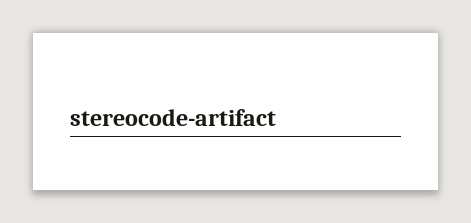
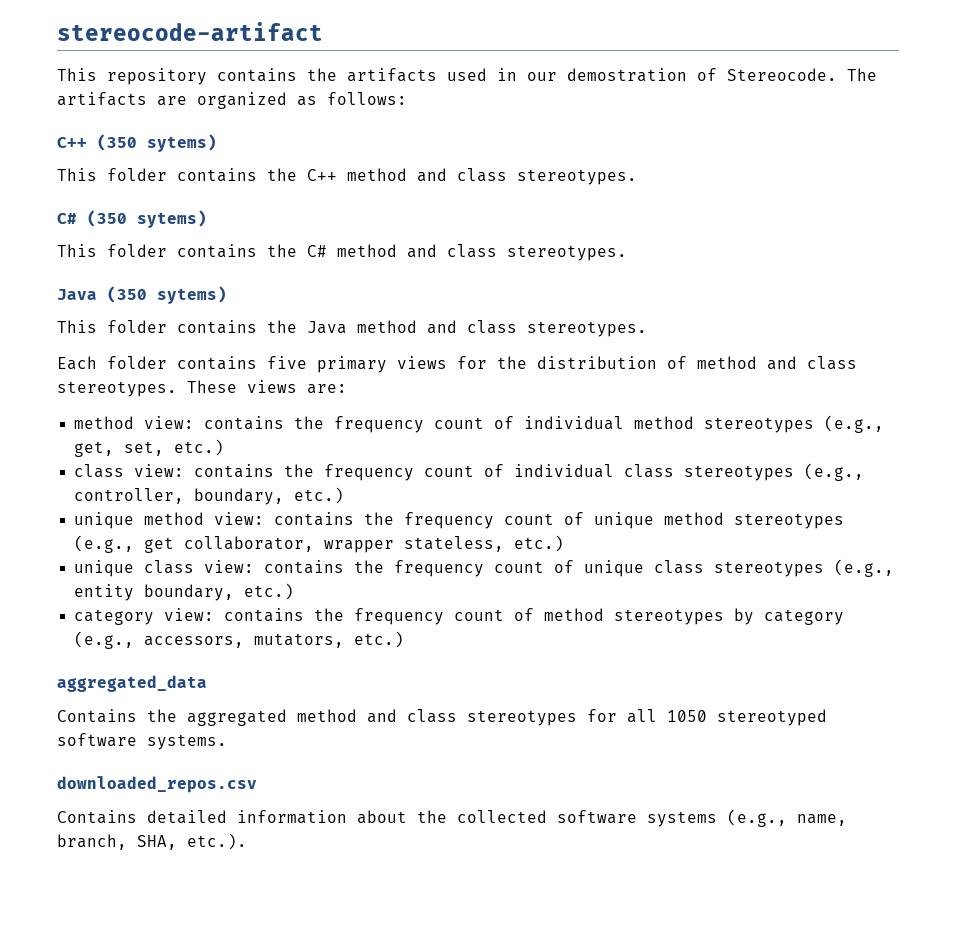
(276, 117) none -> [57,68,877,85] [57,92,407,109] [57,134,217,152] [57,168,637,185] [57,210,207,228] [57,244,627,261] [57,286,227,304] [57,320,647,337] [57,356,857,373] [57,380,347,397] [74,415,885,433] [74,439,225,457] [74,463,865,481] [74,487,345,505] [74,512,845,529] [74,535,565,553] [74,559,895,577] [74,583,295,601] [74,608,845,625] [74,631,405,649] [57,675,207,692] [57,709,827,726] [57,733,227,750] [57,776,257,793] [57,809,847,827] [57,833,247,850] // This repository contains the artifacts used in our demostration of Stereocode. The artifacts are organized as follows: // C++ (350 sytems) // This folder contains the C++ method and class stereotypes. // C# (350 sytems) // This folder contains the C# method and class stereotypes. // Java (350 sytems) // This folder contains the Java method and class stereotypes. // Each folder contains five primary views for the distribution of method and class stereotypes. These views are: // method view: contains the frequency count of individual method stereotypes (e.g., get, set, etc.) // class view: contains the frequency count of individual class stereotypes (e.g., controller, boundary, etc.) // unique method view: contains the frequency count of unique method stereotypes (e.g., get collaborator, wrapper stateless, etc.) // unique class view: contains the frequency count of unique class stereotypes (e.g., entity boundary, etc.) // category view: contains the frequency count of method stereotypes by category (e.g., accessors, mutators, etc.) // aggregated_data // Contains the aggregated method and class stereotypes for all 1050 stereotyped software systems. // downloaded_repos.csv // Contains detailed information about the collected software systems (e.g., name, branch, SHA, etc.).

